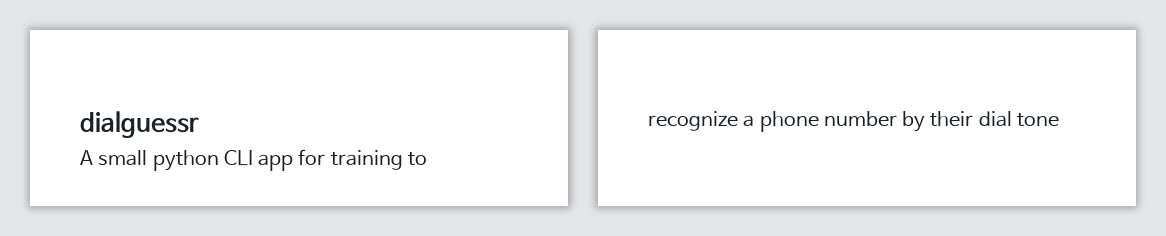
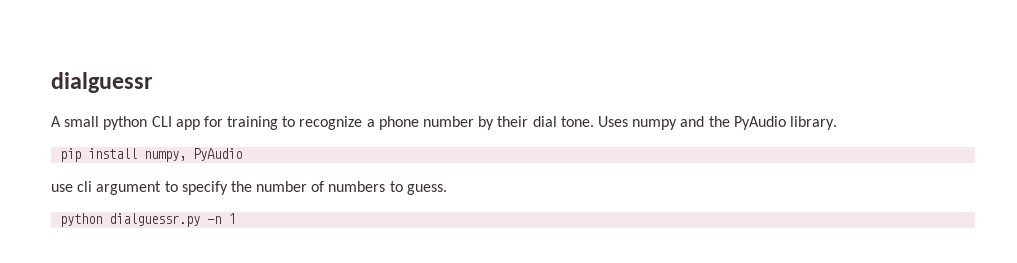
[1016,113,1059,127] tone -> [560,116,837,130] [60,148,243,162] [51,181,447,195] [60,213,236,227] tone. Uses numpy and the PyAudio library. // pip install numpy, PyAudio // use cli argument to specify the number of numbers to guess. // python dialguessr.py -n 1

